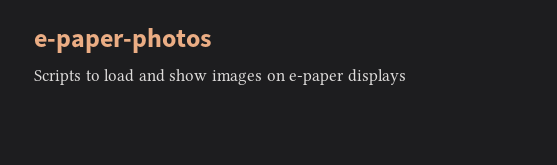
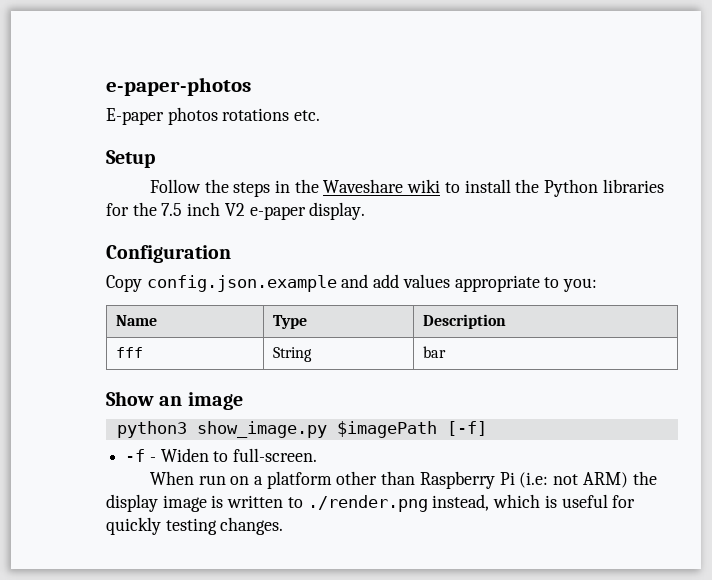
[34,69,406,85] Scripts to load and show images on e-paper displays -> [106,107,321,125] [106,150,155,168] [149,179,664,197] [106,202,366,220] [106,245,231,263] [106,274,598,292] [116,315,158,326] [273,315,308,329] [423,314,507,329] [116,347,144,358] [273,347,313,362] [423,346,447,358] [106,391,243,410] [116,421,487,438] [125,448,318,462] [149,471,657,489] [106,494,636,512] [106,517,284,535] E-paper photos rotations etc. // Setup // Follow the steps in the Waveshare wiki to install the Python libraries for the 7.5 inch V2 e-paper display. // Configuration // Copy config.json.example and add values appropriate to you: // Name | Type | Description // fff | String | bar // Show an image // python3 show_image.py $imagePath [-f] // -f - Widen to full-screen. // When run on a platform other than Raspberry Pi (i.e: not ARM) the display image is written to ./render.png instead, which is useful for quickly testing changes.

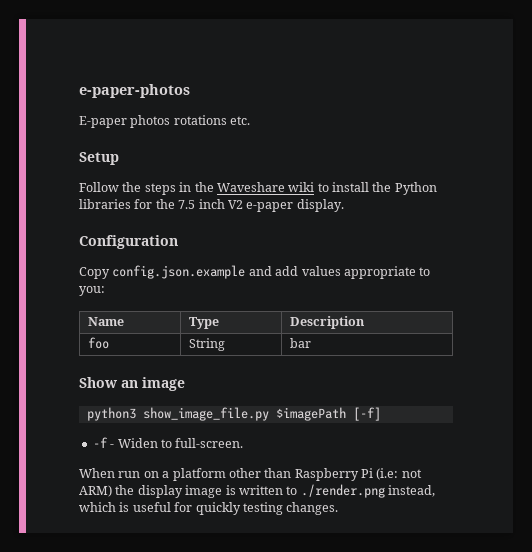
[116,347,144,358] fff -> [88,337,110,349] foo
[196,421,327,438] show_image.py -> [142,407,269,421] show_image_file.py

